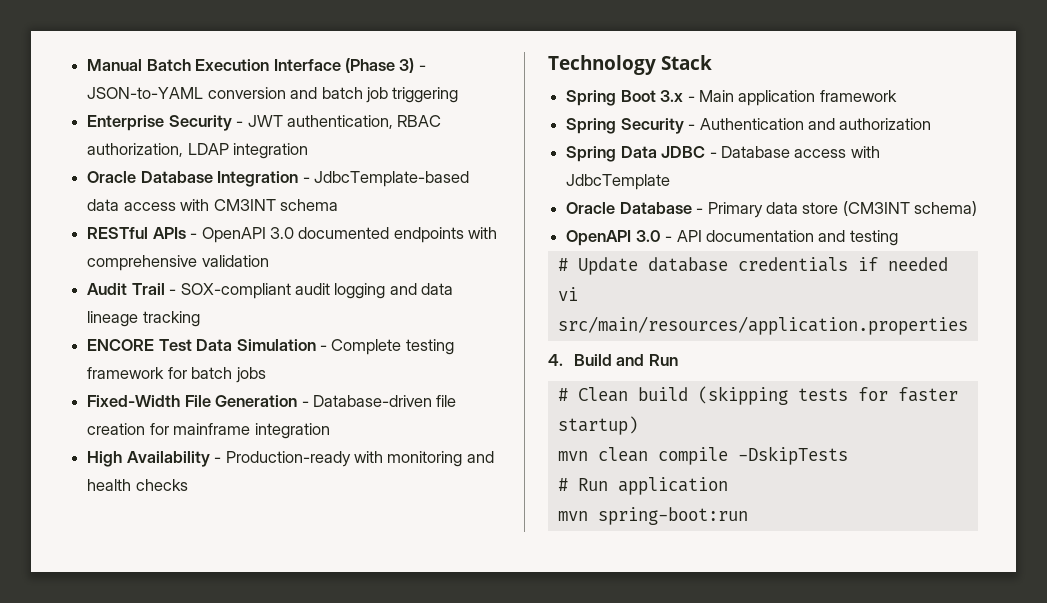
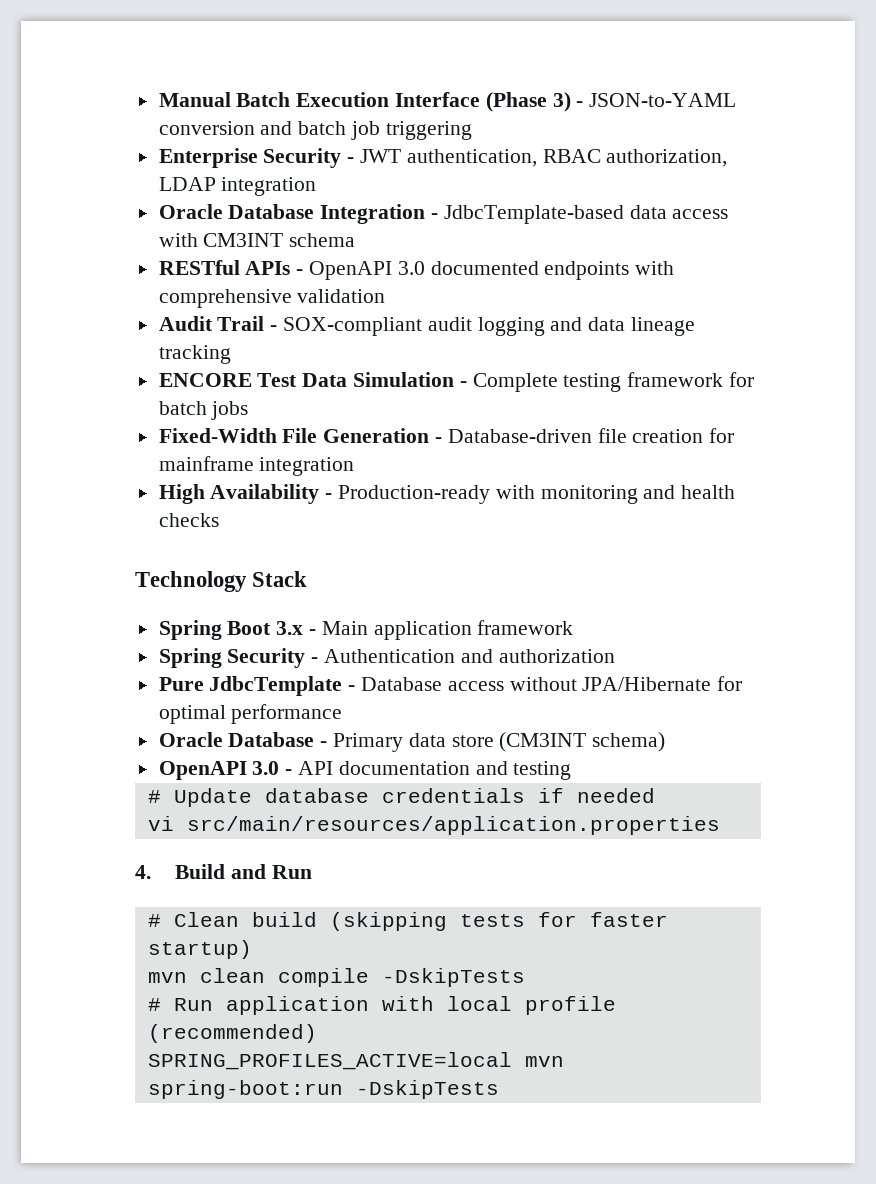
[566,146,880,162] [566,174,671,190] Spring Data JDBC - Database access with JdbcTemplate -> [158,676,743,696] [158,704,343,724] Pure JdbcTemplate - Database access without JPA/Hibernate for optimal performance
(728, 486) // -> [381,996,616,1015] [147,1024,317,1043] [147,1052,512,1070] with local profile (recommended) // SPRING_PROFILES_ACTIVE=local
(748, 516) none -> [355,1080,499,1099] -DskipTests

